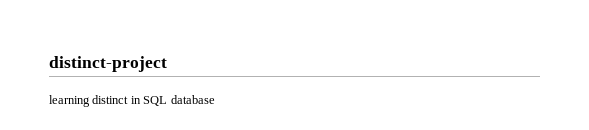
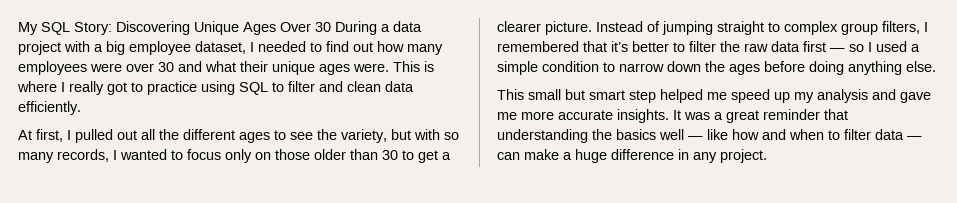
[49,56,167,72] [49,95,215,107] distinct-project // learning distinct in SQL database -> [18,21,422,35] [18,41,443,55] [18,61,434,75] [17,81,414,95] [18,101,81,115] [18,129,459,143] [18,149,451,163] [497,21,928,35] [497,41,920,52] [497,61,936,75] [497,89,931,103] [497,109,848,123] [497,129,922,143] [497,149,767,163] My SQL Story: Discovering Unique Ages Over 30 During a data project with a big employee dataset, I needed to find out how many employees were over 30 and what their unique ages were. This is where I really got to practice using SQL to filter and clean data efficiently. // At first, I pulled out all the different ages to see the variety, but with so many records, I wanted to focus only on those older than 30 to get a clearer picture. Instead of jumping straight to complex group filters, I remembered that it’s better to filter the raw data first — so I used a simple condition to narrow down the ages before doing anything else. // This small but smart step helped me speed up my analysis and gave me more accurate insights. It was a great reminder that understanding the basics well — like how and when to filter data — can make a huge difference in any project.

